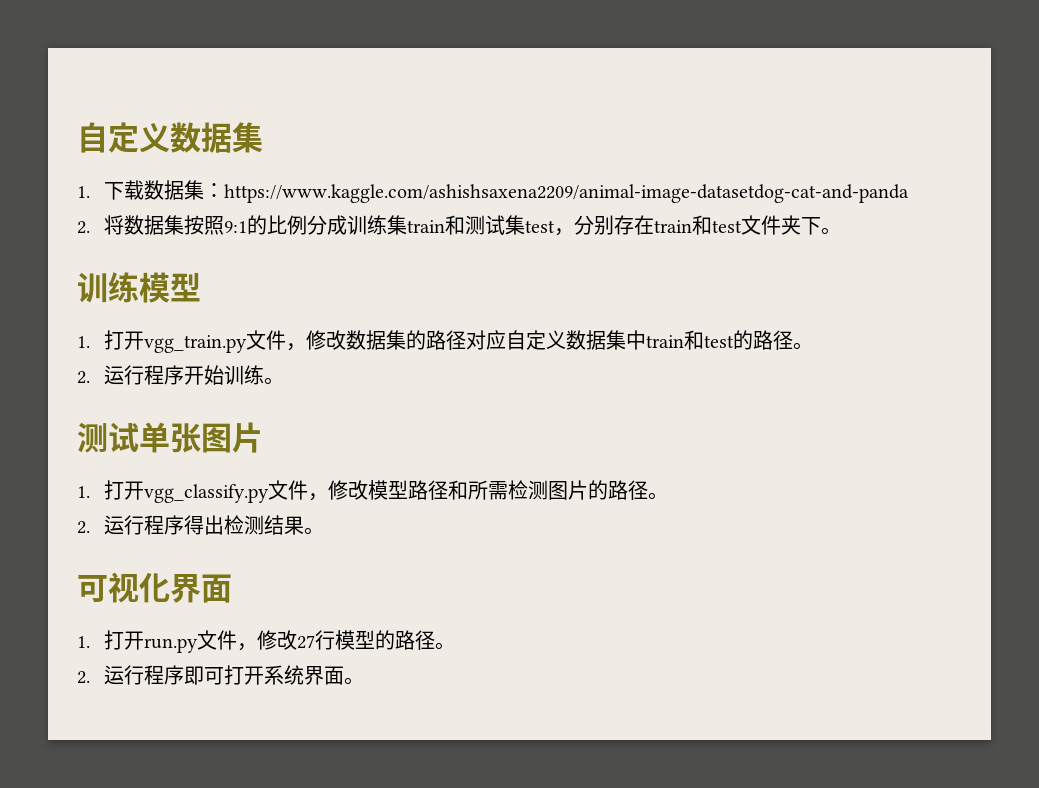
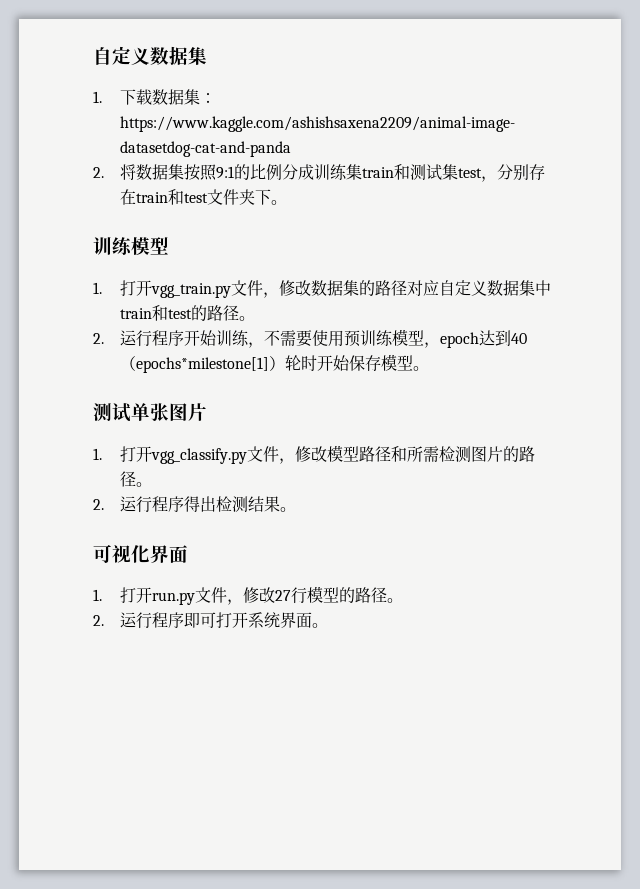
(265, 375) none -> [248,329,528,348] [120,354,414,373] ，不需要使用预训练模型，epoch达到40（epochs*milestone[1]）轮时开始保存模型

